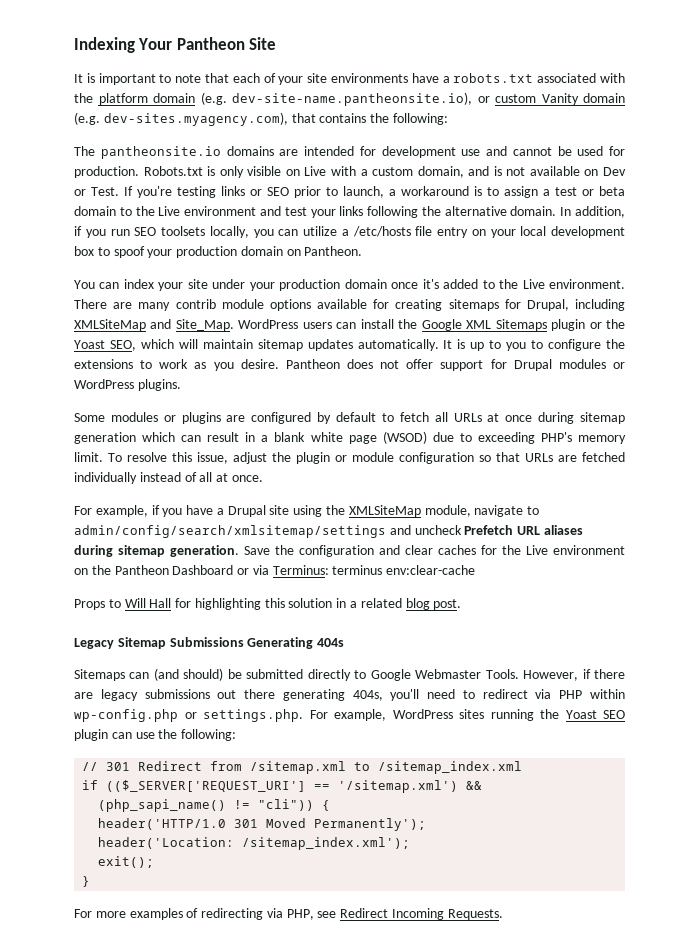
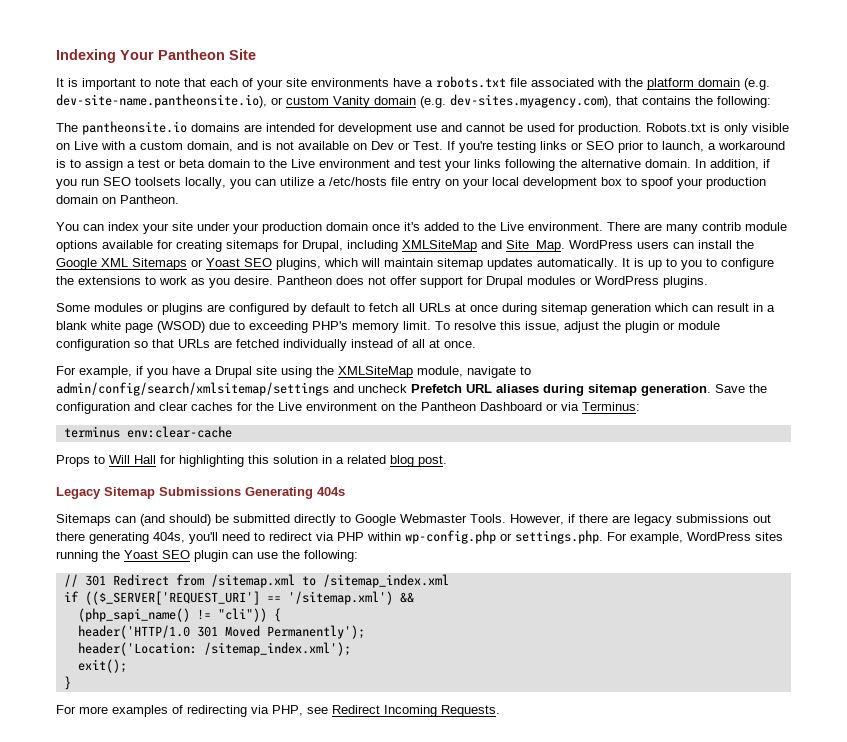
(534, 78) none -> [510,78,527,87] file
[551,319,625,331] [74,340,136,351] plugin or the Yoast SEO, -> [191,258,321,270] or Yoast SEO plugins,
(329, 570) none -> (640, 406) //

